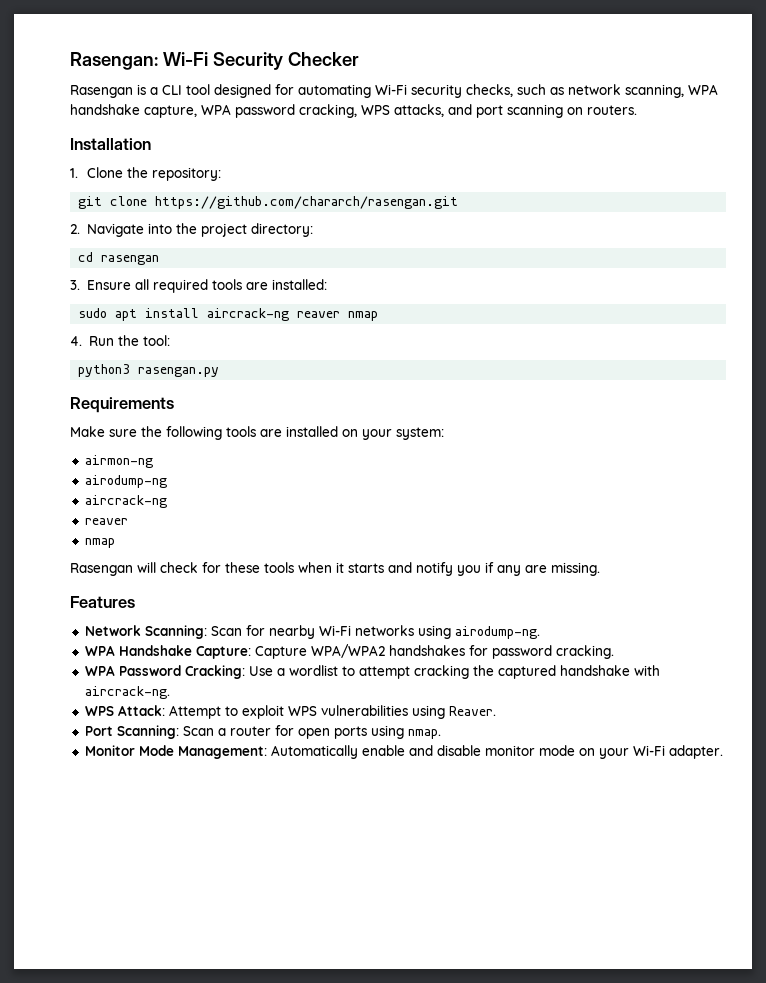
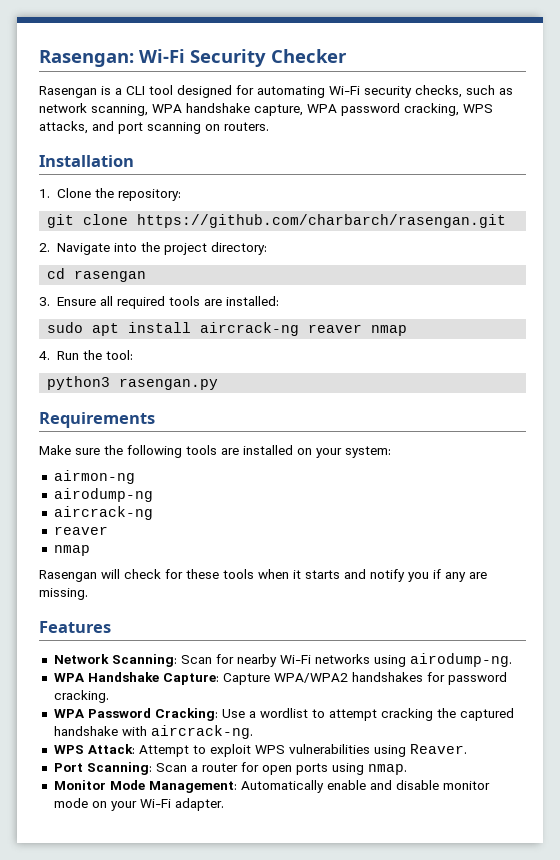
[155,196,459,209] https://github.com/chararch/rasengan.git -> [137,214,507,228] https://github.com/charbarch/rasengan.git

